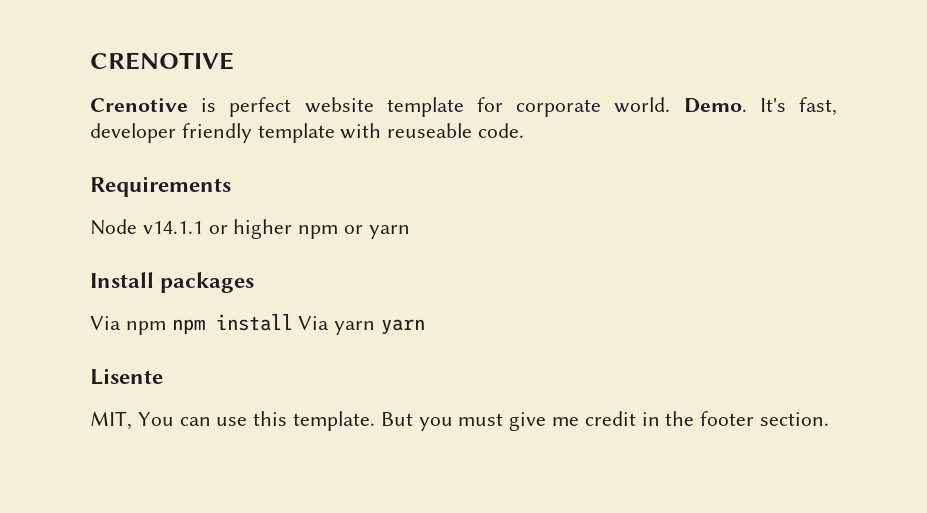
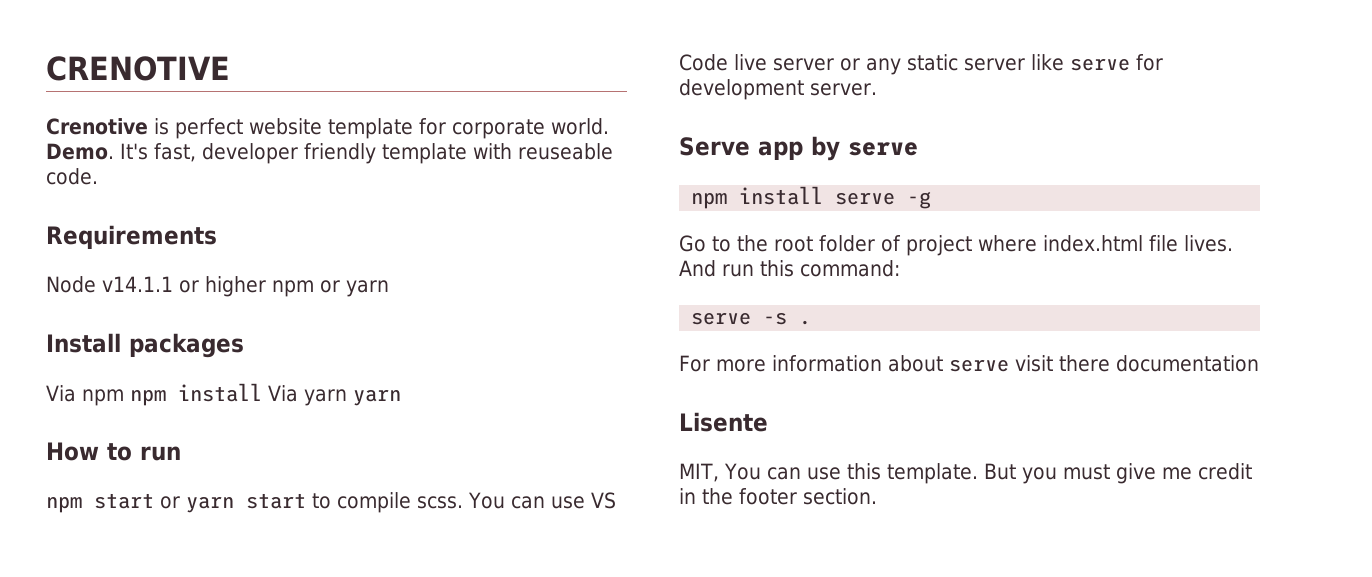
(426, 327) none -> [46,442,181,461] [46,492,616,513] [679,54,1163,75] [679,79,877,100] [679,136,918,161] [691,186,932,209] [679,235,1233,256] [679,260,900,277] [691,312,812,325] [679,355,1259,372] // How to run // npm start or yarn start to compile scss. You can use VS Code live server or any static server like serve for development server. // Serve app by serve // npm install serve -g // Go to the root folder of project where index.html file lives. And run this command: // serve -s . // For more information about serve visit there documentation

